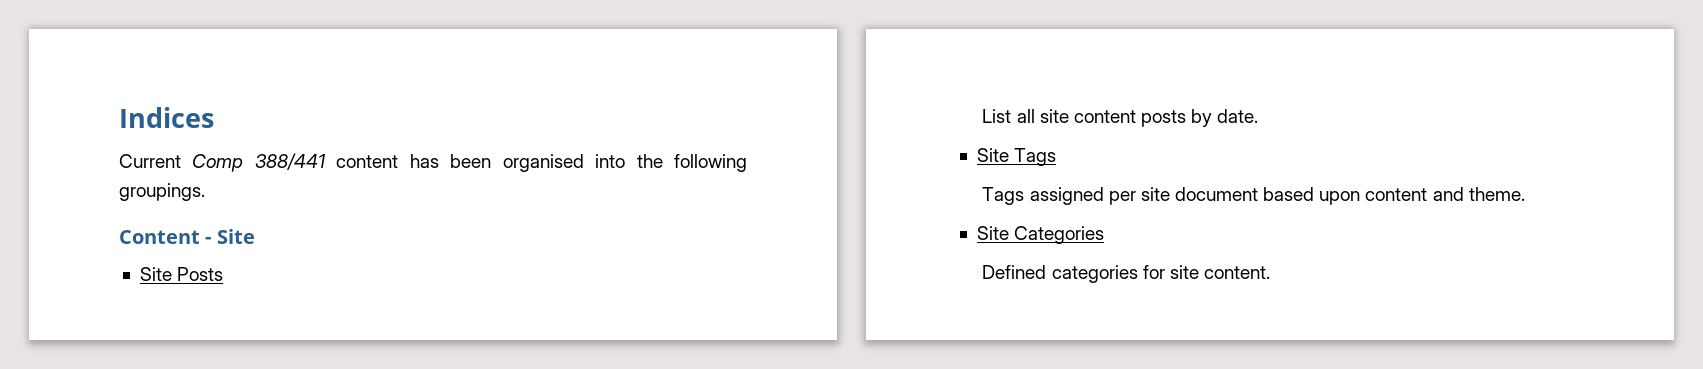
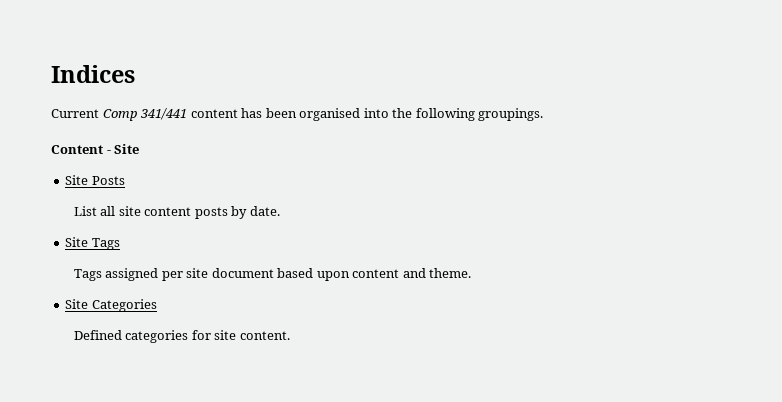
[254,153,325,170] 388/441 -> [140,108,188,120] 341/441

